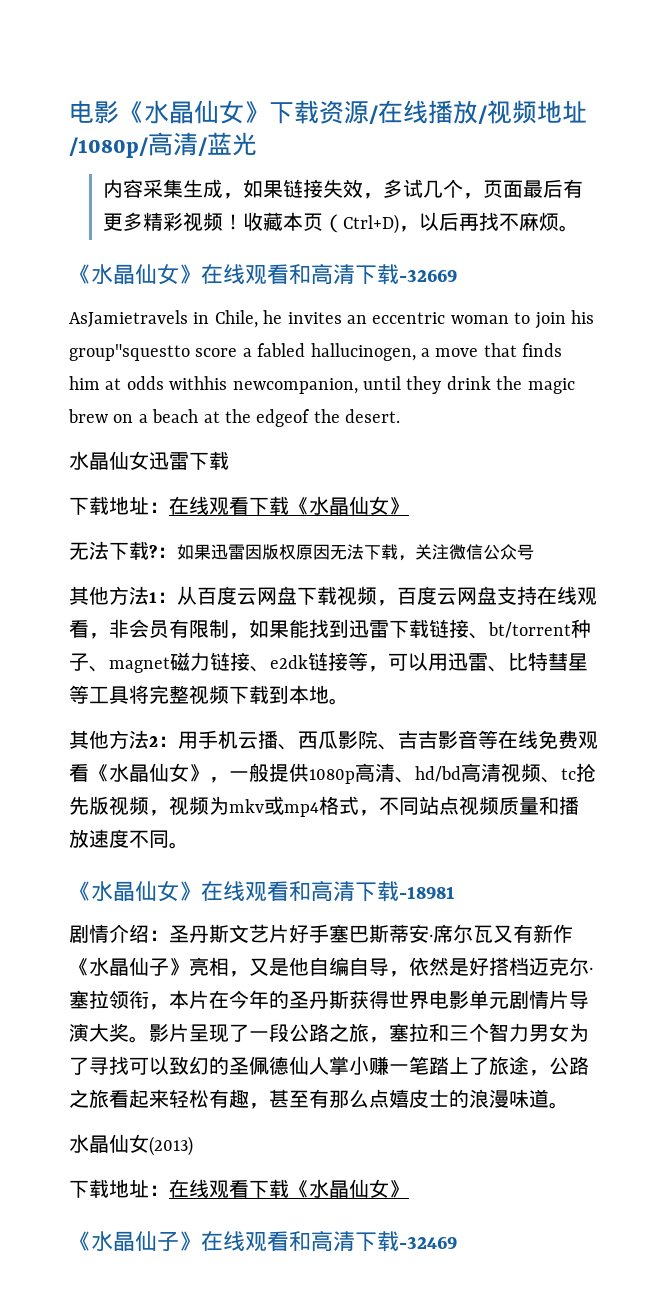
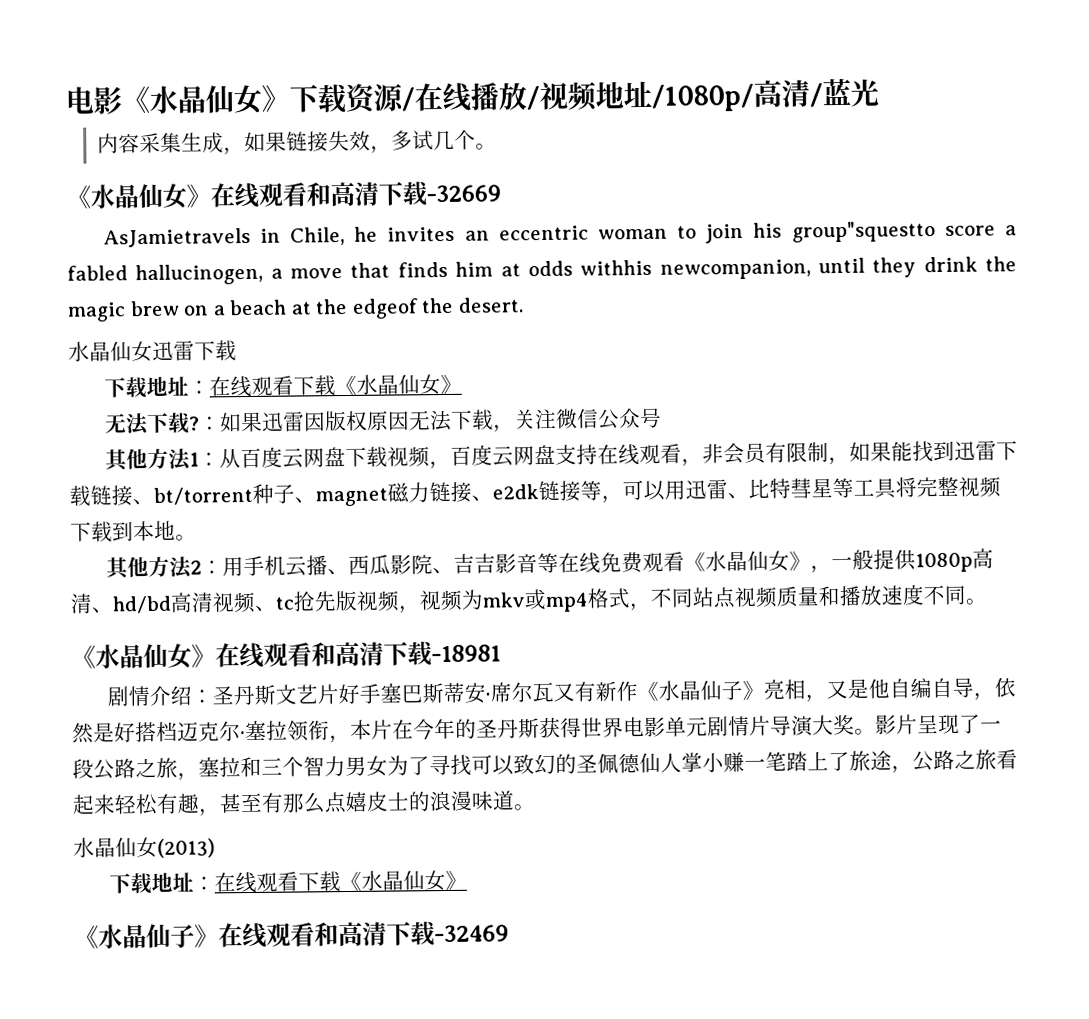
[462,179,583,199] [102,212,559,234] ，页面最后有更多精彩视频！收藏本页（Ctrl+D)，以后再找不麻烦 -> (476, 139) none

